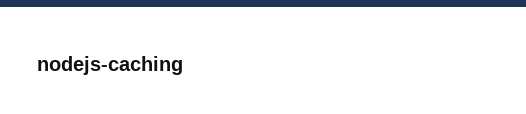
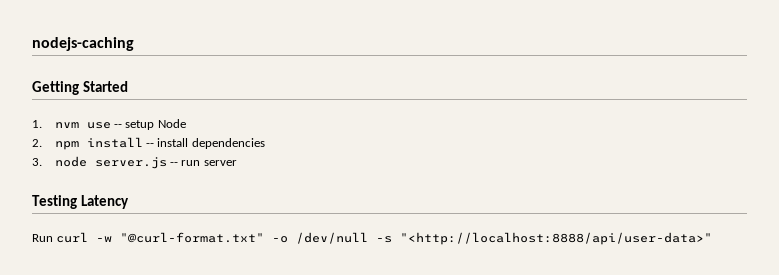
(183, 65) none -> [32,81,128,95] [32,119,186,130] [32,137,265,150] [32,156,237,169] [32,195,129,209] [32,232,713,245] // Getting Started // 1. nvm use -- setup Node // 2. npm install -- install dependencies // 3. node server.js -- run server // Testing Latency // Run curl -w "@curl-format.txt" -o /dev/null -s "<http://localhost:8888/api/user-data>"

